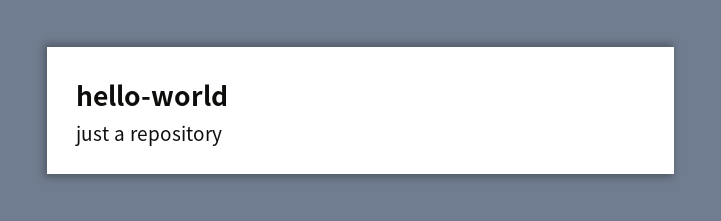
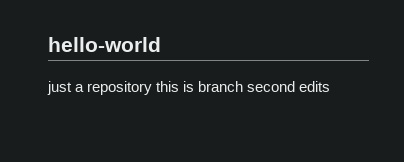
(223, 135) none -> [156,81,331,92] this is branch second edits

